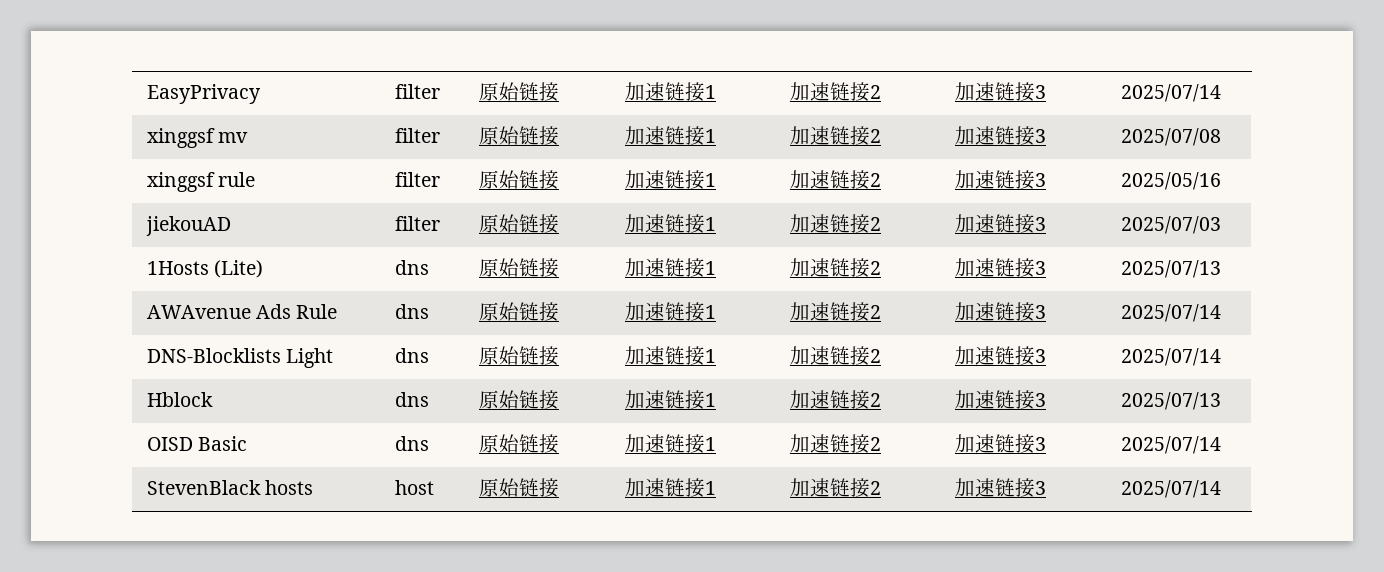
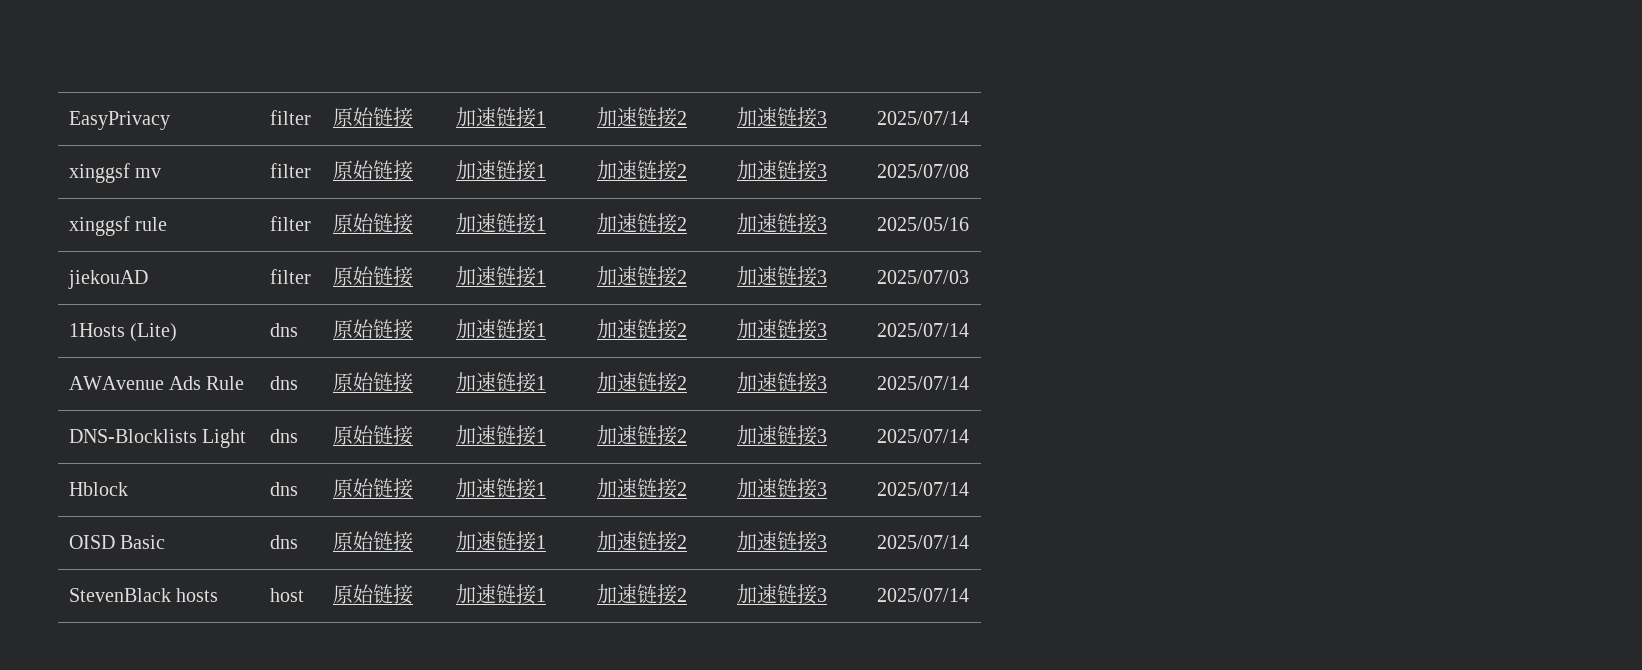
[1120,260,1221,278] 2025/07/13 -> [876,323,969,337] 2025/07/14
[1120,392,1221,410] 2025/07/13 -> [876,482,969,496] 2025/07/14

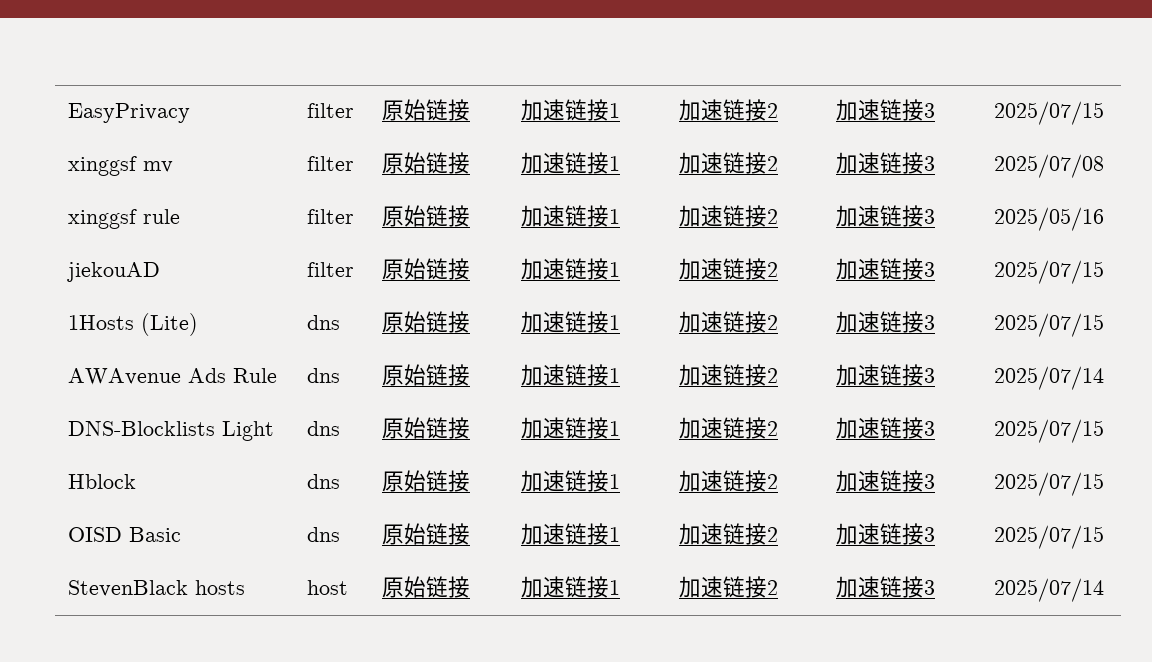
[876,111,969,125] 2025/07/14 -> [993,101,1104,125] 2025/07/15
[876,270,969,284] 2025/07/03 -> [993,260,1104,284] 2025/07/15
[876,323,969,337] 2025/07/14 -> [993,313,1104,337] 2025/07/15
[876,429,969,443] 2025/07/14 -> [993,419,1104,443] 2025/07/15
[876,482,969,496] 2025/07/14 -> [993,472,1104,496] 2025/07/15
[876,535,969,549] 2025/07/14 -> [993,525,1104,549] 2025/07/15

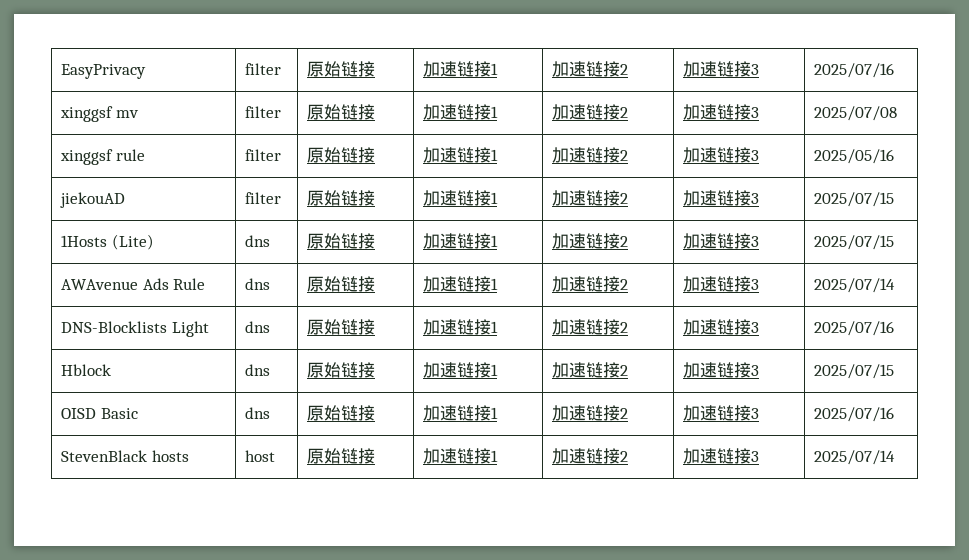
[993,101,1104,125] 2025/07/15 -> [814,63,895,78] 2025/07/16
[993,419,1104,443] 2025/07/15 -> [814,321,895,336] 2025/07/16
[993,525,1104,549] 2025/07/15 -> [814,407,895,422] 2025/07/16

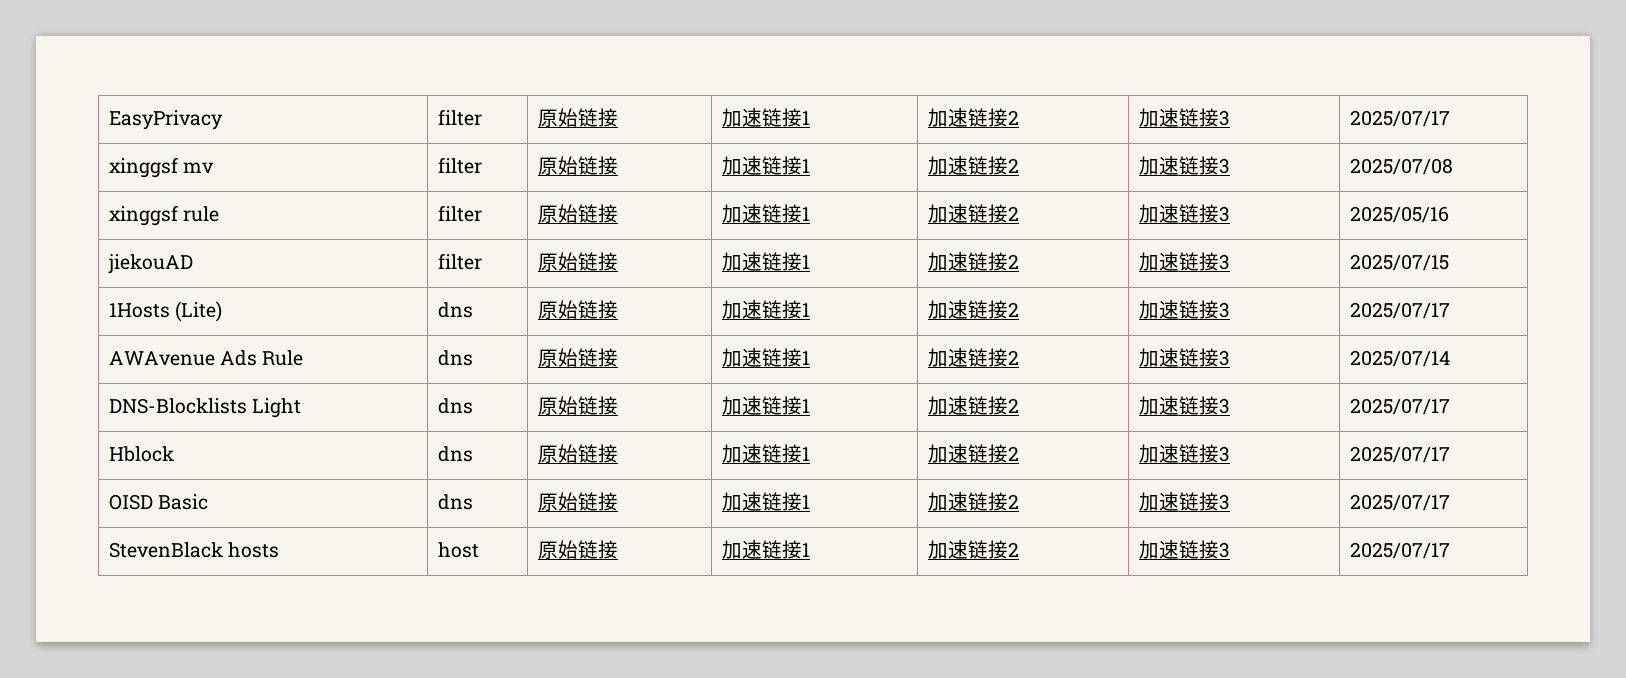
[814,63,895,78] 2025/07/16 -> [1349,110,1450,127] 2025/07/17
[814,235,895,250] 2025/07/15 -> [1349,302,1450,319] 2025/07/17
[814,321,895,336] 2025/07/16 -> [1349,398,1450,415] 2025/07/17
[814,364,895,379] 2025/07/15 -> [1349,446,1450,463] 2025/07/17
[814,407,895,422] 2025/07/16 -> [1349,494,1450,511] 2025/07/17
[814,450,896,465] 2025/07/14 -> [1349,542,1450,559] 2025/07/17

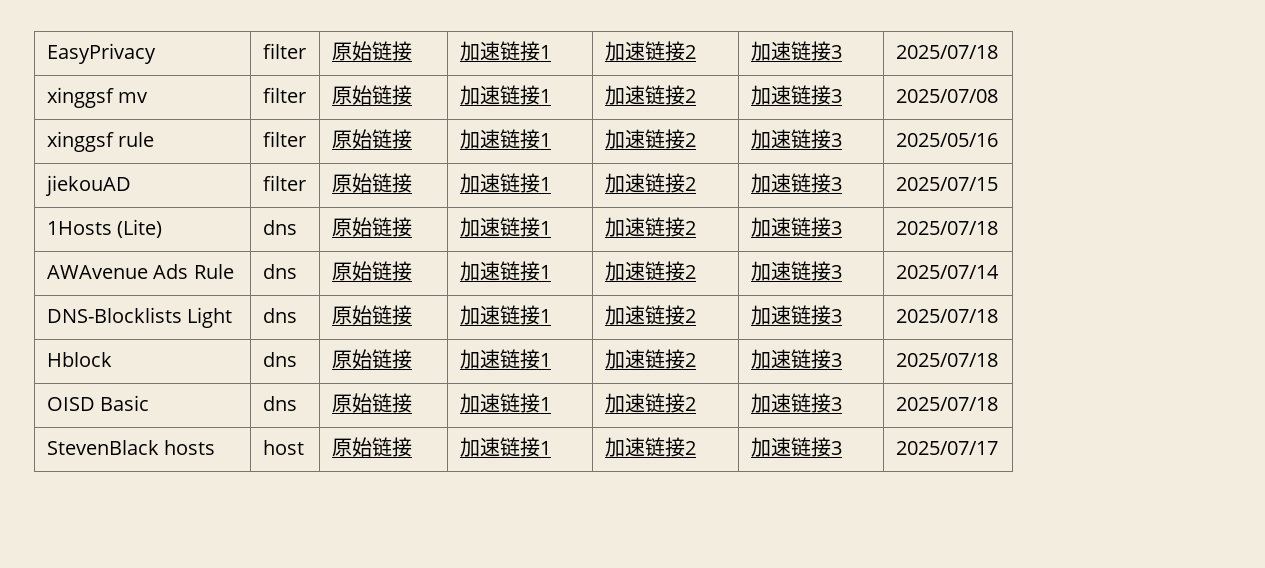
[1349,110,1450,127] 2025/07/17 -> [895,45,998,59] 2025/07/18
[1349,302,1450,319] 2025/07/17 -> [895,221,998,235] 2025/07/18
[1349,398,1450,415] 2025/07/17 -> [895,309,998,323] 2025/07/18
[1349,446,1450,463] 2025/07/17 -> [895,353,998,367] 2025/07/18
[1349,494,1450,511] 2025/07/17 -> [895,397,998,411] 2025/07/18

